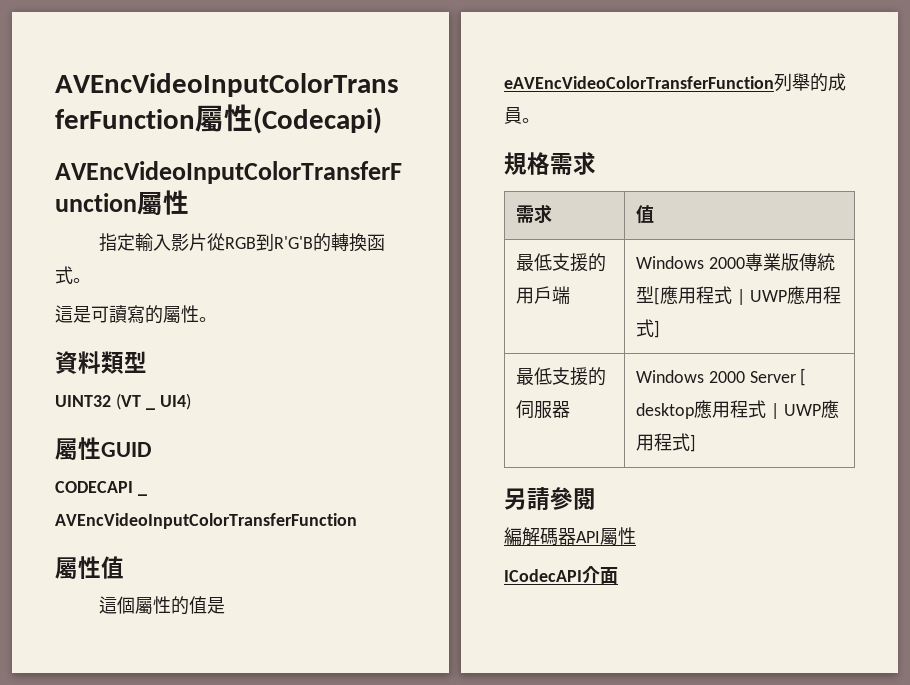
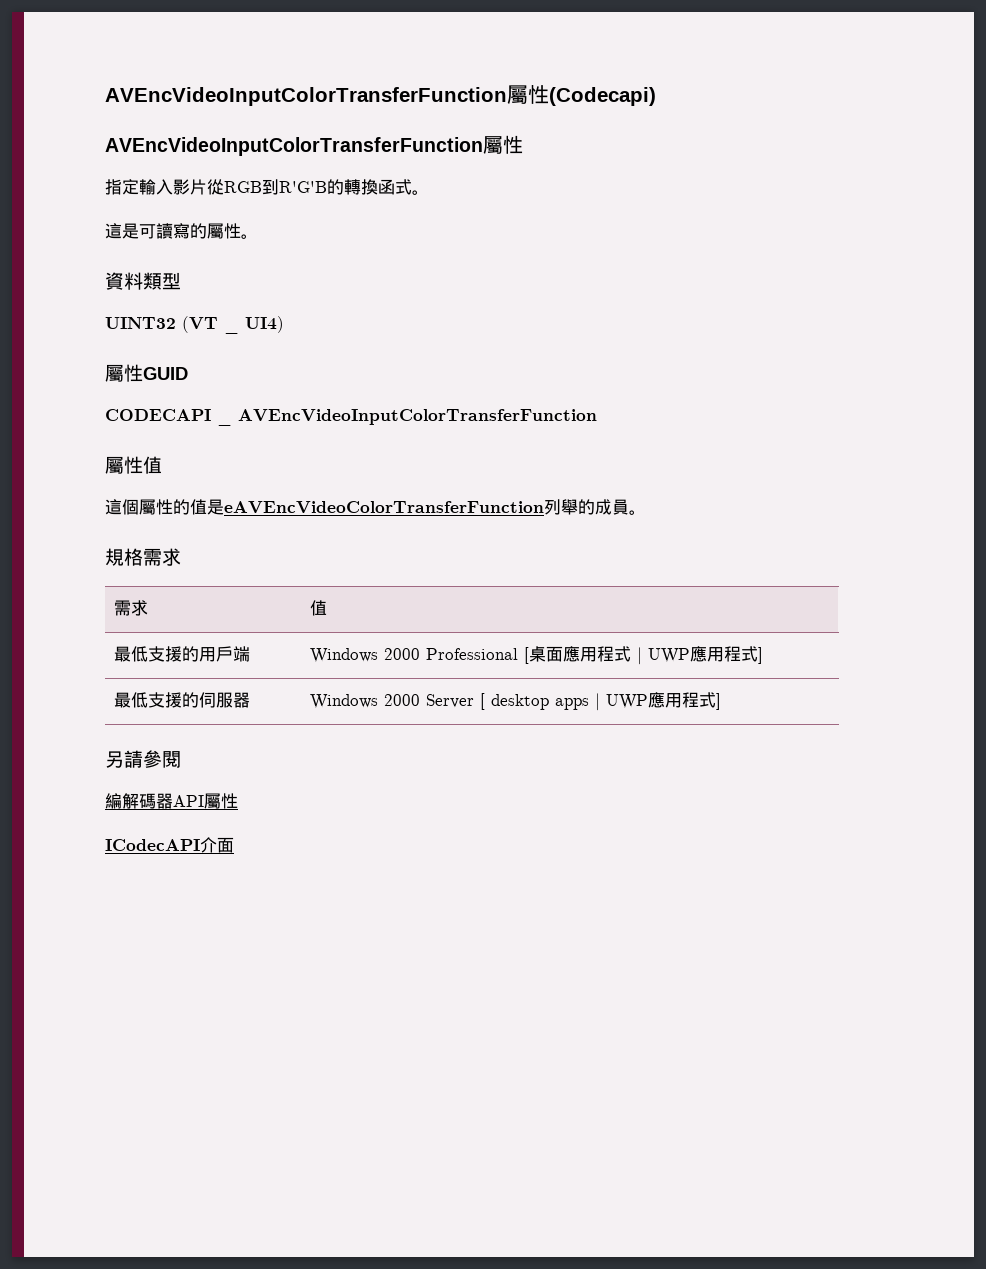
[744,253,835,271] [635,286,660,305] 專業版傳統型[ -> [425,646,563,664] Professional [桌面
[693,400,766,418] 應用程式 -> [554,698,589,710] apps

